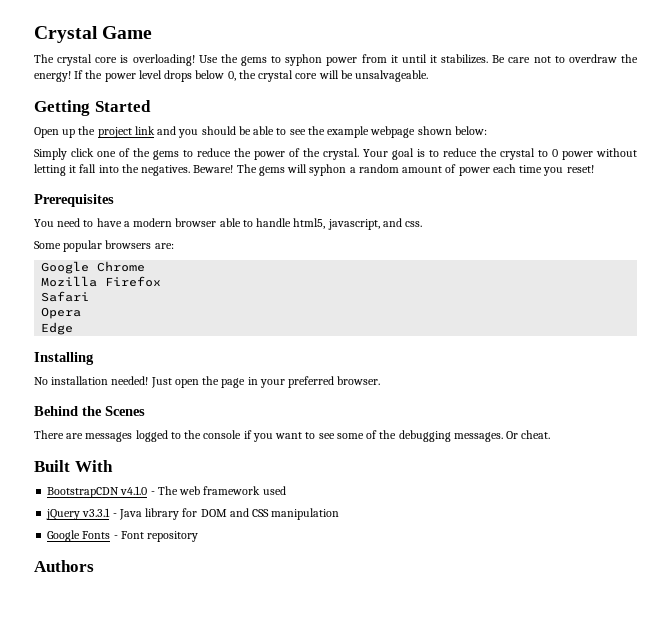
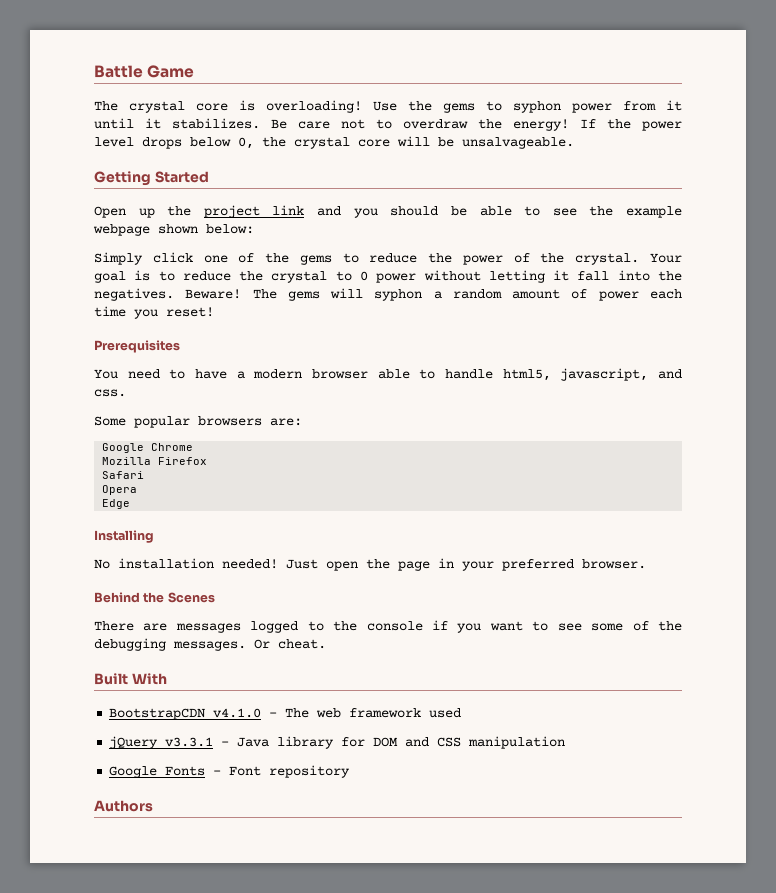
[34,26,98,43] Crystal -> [94,65,143,78] Battle

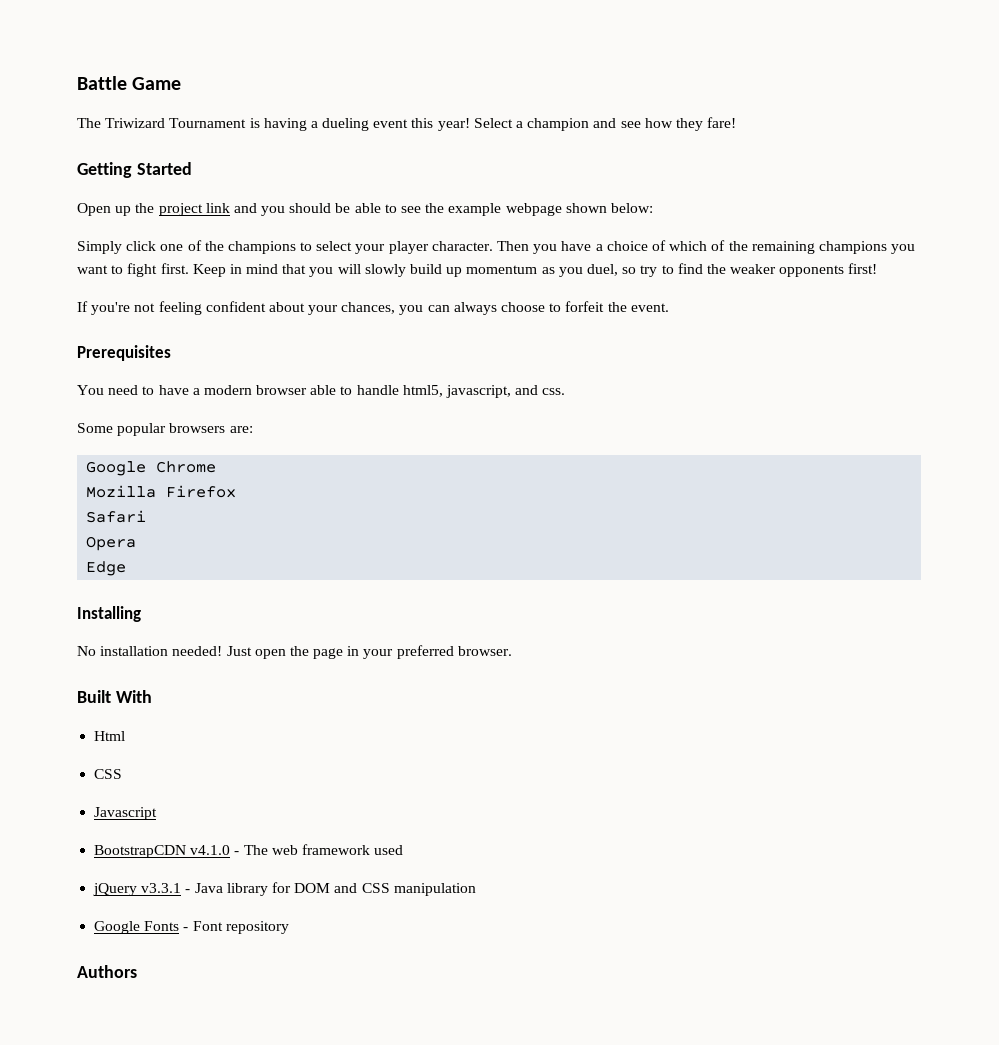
[129,100,682,113] [94,118,682,131] [94,136,574,149] crystal core is overloading! Use the gems to syphon power from it until it stabilizes. Be care not to overdraw the energy! If the power level drops below 0, the crystal core will be unsalvageable. -> [105,117,737,131] Triwizard Tournament is having a dueling event this year! Select a champion and see how they fare!
[299,253,682,265] [94,270,682,283] [94,288,682,301] [94,306,214,319] gems to reduce the power of the crystal. Your goal is to reduce the crystal to 0 power without letting it fall into the negatives. Beware! The gems will syphon a random amount of power each time you reset! -> [227,240,916,254] [77,263,878,277] [77,301,669,315] champions to select your player character. Then you have a choice of which of the remaining champions you want to fight first. Keep in mind that you will slowly build up momentum as you duel, so try to find the weaker opponents first! // If you're not feeling confident about your chances, you can always choose to forfeit the event.
[94,592,215,603] [94,620,683,633] [94,638,326,651] // Behind the Scenes // There are messages logged to the console if you want to see some of the debugging messages. Or cheat. -> (512, 651) none
(167, 679) none -> [94,731,126,741] [94,769,123,779] [94,807,158,820] // Html // CSS // Javascript

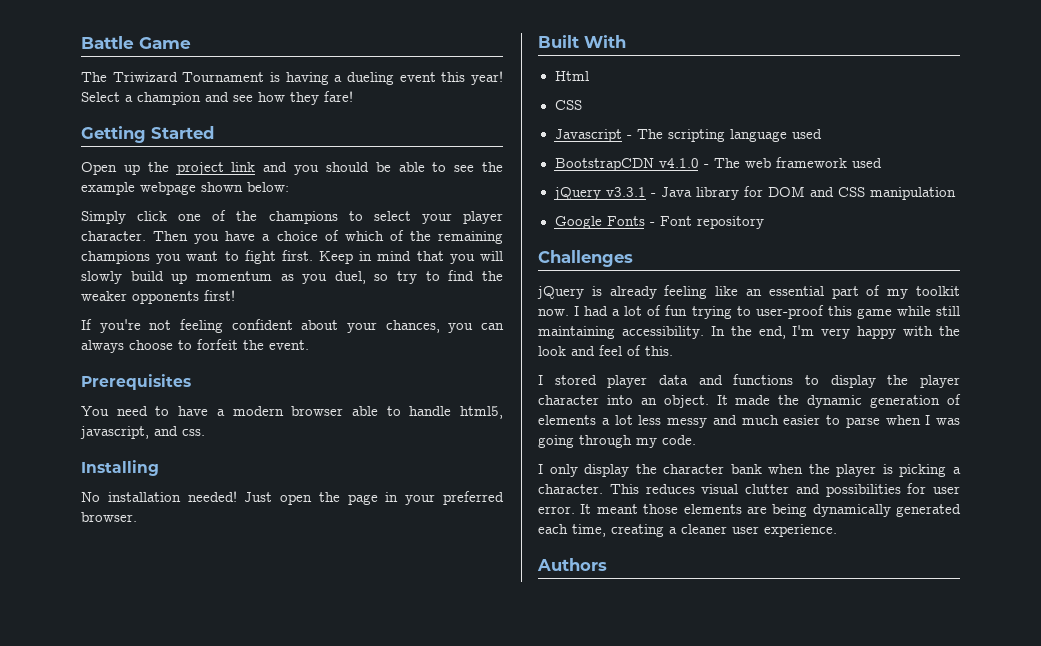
[77,423,253,436] [86,461,217,476] [86,485,237,498] [86,510,147,523] [86,536,137,551] [86,561,127,576] // Some popular browsers are: // Google Chrome // Mozilla Firefox // Safari // Opera // Edge -> (205, 432) none
(158, 813) none -> [626,129,822,142] - The scripting language used
(289, 927) none -> [538,250,633,267] [537,285,960,299] [538,305,960,319] [538,325,961,339] [538,345,673,356] [538,374,960,388] [538,394,961,408] [538,415,960,428] [538,435,696,448] [538,464,961,477] [538,483,960,497] [538,504,961,517] [538,524,837,537] // Challenges // jQuery is already feeling like an essential part of my toolkit now. I had a lot of fun trying to user-proof this game while still maintaining accessibility. In the end, I'm very happy with the look and feel of this. // I stored player data and functions to display the player character into an object. It made the dynamic generation of elements a lot less messy and much easier to parse when I was going through my code. // I only display the character bank when the player is picking a character. This reduces visual clutter and possibilities for user error. It meant those elements are being dynamically generated each time, creating a cleaner user experience.

